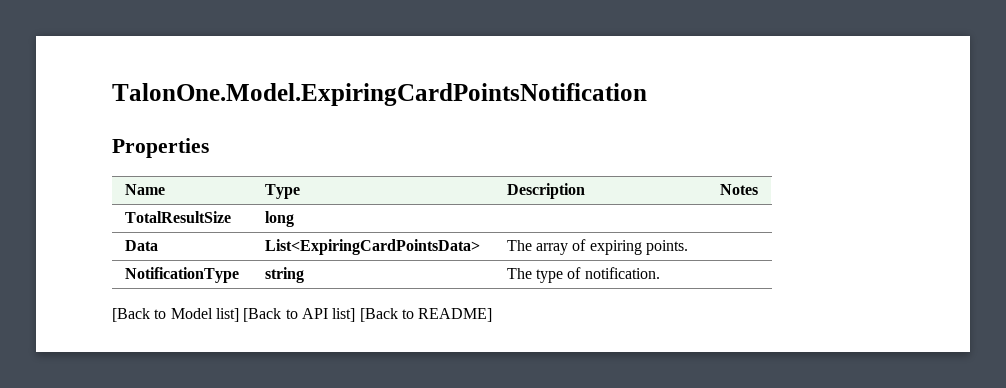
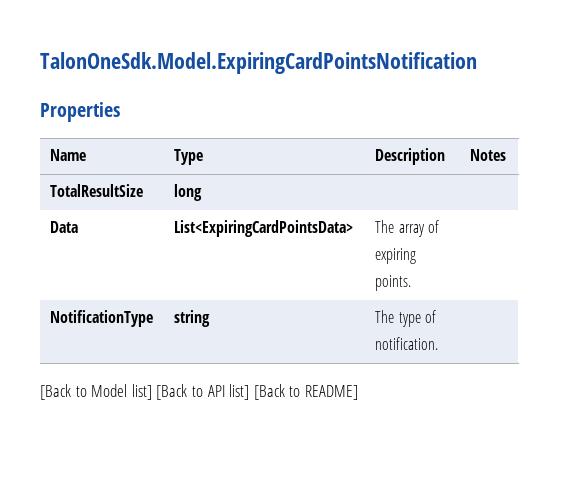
[112,83,647,106] TalonOne.Model.ExpiringCardPointsNotification -> [40,52,477,74] TalonOneSdk.Model.ExpiringCardPointsNotification

